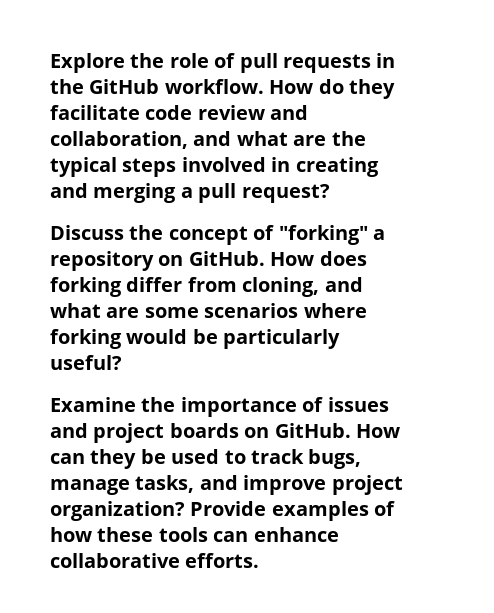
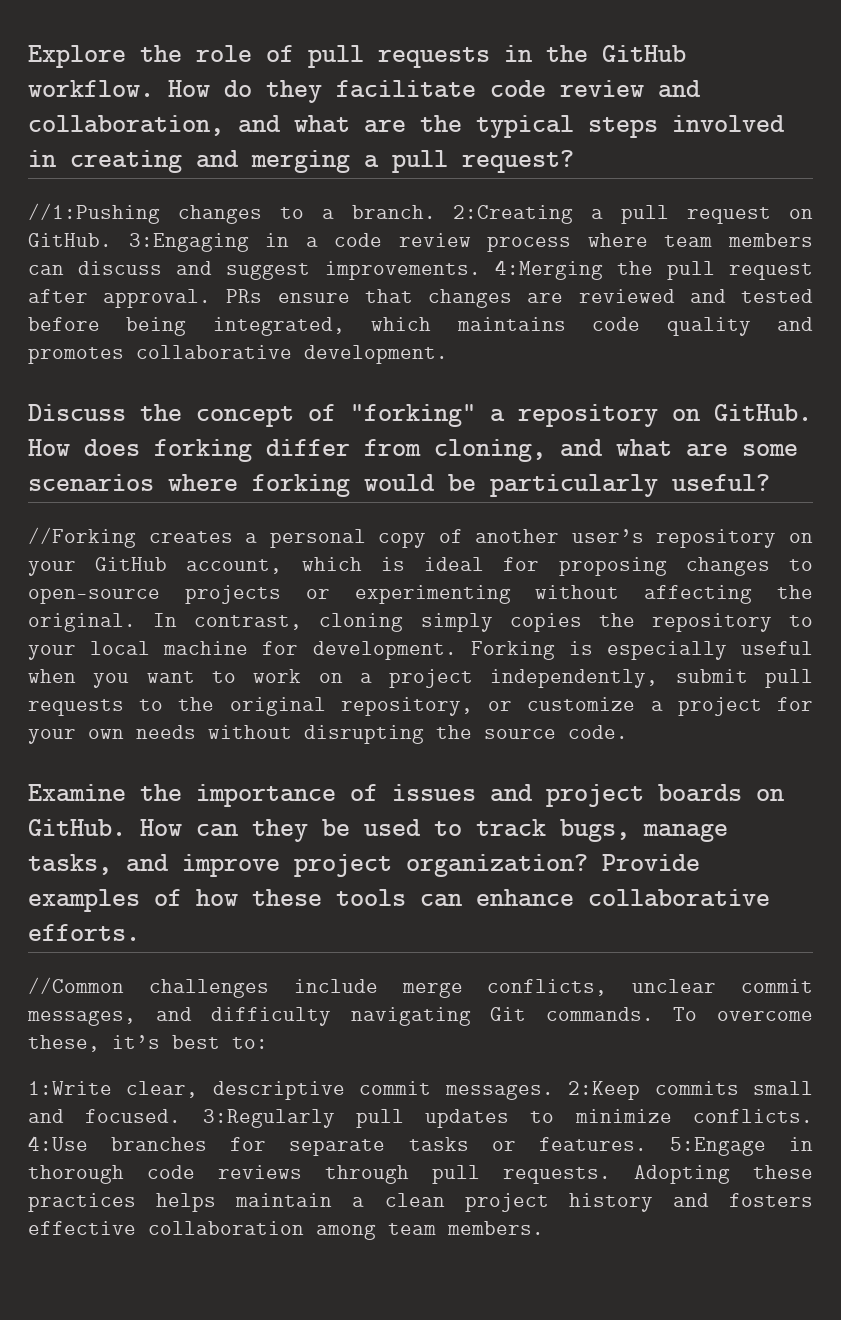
(330, 193) none -> [28,203,814,224] [28,233,813,252] [28,260,813,280] [28,289,813,308] [28,317,814,336] [28,345,448,364] // //1:Pushing changes to a branch. 2:Creating a pull request on GitHub. 3:Engaging in a code review process where team members can discuss and suggest improvements. 4:Merging the pull request after approval. PRs ensure that changes are reviewed and tested before being integrated, which maintains code quality and promotes collaborative development.
(122, 362) none -> [28,527,813,548] [28,557,813,576] [28,585,813,604] [28,613,813,632] [28,641,813,660] [28,669,813,688] [28,697,813,716] [28,725,628,744] // //Forking creates a personal copy of another user’s repository on your GitHub account, which is ideal for proposing changes to open-source projects or experimenting without affecting the original. In contrast, cloning simply copies the repository to your local machine for development. Forking is especially useful when you want to work on a project independently, submit pull requests to the original repository, or customize a project for your own needs without disrupting the source code.
(260, 560) none -> [28,977,813,998] [27,1007,813,1026] [28,1035,268,1052] [28,1081,814,1100] [28,1109,813,1128] [28,1136,813,1156] [28,1165,813,1184] [28,1193,813,1212] [28,1221,544,1240] // //Common challenges include merge conflicts, unclear commit messages, and difficulty navigating Git commands. To overcome these, it’s best to: // 1:Write clear, descriptive commit messages. 2:Keep commits small and focused. 3:Regularly pull updates to minimize conflicts. 4:Use branches for separate tasks or features. 5:Engage in thorough code reviews through pull requests. Adopting these practices helps maintain a clean project history and fosters effective collaboration among team members.

